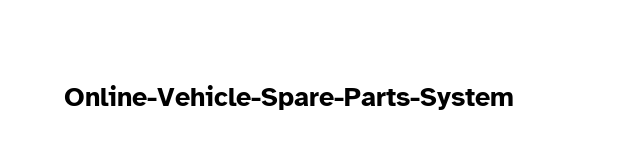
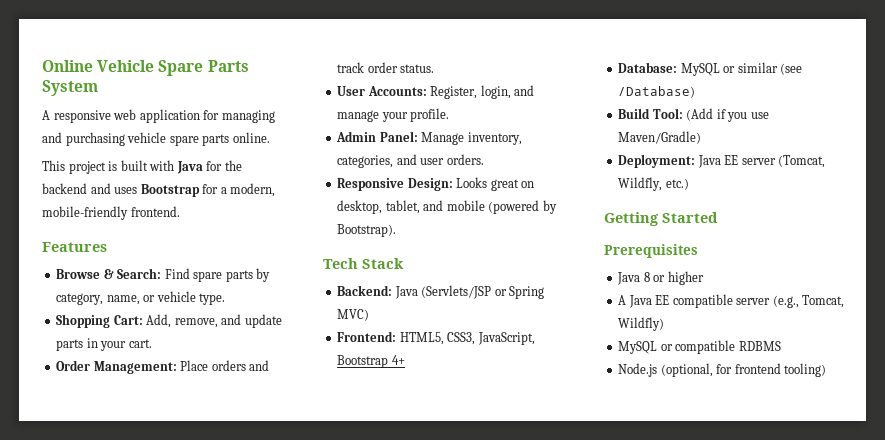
[64,85,514,110] Online-Vehicle-Spare-Parts-System -> [42,60,249,76] [42,80,98,96] [42,109,275,123] [42,132,270,146] [42,160,242,174] [42,183,276,197] [42,206,180,220] [42,242,107,252] [56,268,271,282] [56,291,226,305] [56,314,282,328] [56,338,152,351] [56,360,270,374] [337,62,435,73] [337,85,535,99] [337,108,450,122] [336,131,522,145] [337,154,484,168] [337,177,535,191] [337,200,557,214] [337,224,397,237] [323,258,404,269] [337,285,545,299] [337,309,370,321] [337,331,535,345] [337,355,405,368] [618,62,803,76] [618,86,696,98] [618,108,769,122] [618,131,702,144] [618,154,826,168] [618,177,689,191] [604,212,718,226] [604,244,698,258] [617,271,704,285] [618,294,845,308] [618,317,665,331] [618,340,781,354] [618,363,827,377] Online Vehicle Spare Parts System // A responsive web application for managing and purchasing vehicle spare parts online. // This project is built with Java for the backend and uses Bootstrap for a modern, mobile-friendly frontend. // Features // Browse & Search: Find spare parts by category, name, or vehicle type. // Shopping Cart: Add, remove, and update parts in your cart. // Order Management: Place orders and track order status. // User Accounts: Register, login, and manage your profile. // Admin Panel: Manage inventory, categories, and user orders. // Responsive Design: Looks great on desktop, tablet, and mobile (powered by Bootstrap). // Tech Stack // Backend: Java (Servlets/JSP or Spring MVC) // Frontend: HTML5, CSS3, JavaScript, Bootstrap 4+ // Database: MySQL or similar (see /Database) // Build Tool: (Add if you use Maven/Gradle) // Deployment: Java EE server (Tomcat, Wildfly, etc.) // Getting Started // Prerequisites // Java 8 or higher // A Java EE compatible server (e.g., Tomcat, Wildfly) // MySQL or compatible RDBMS // Node.js (optional, for frontend tooling)

